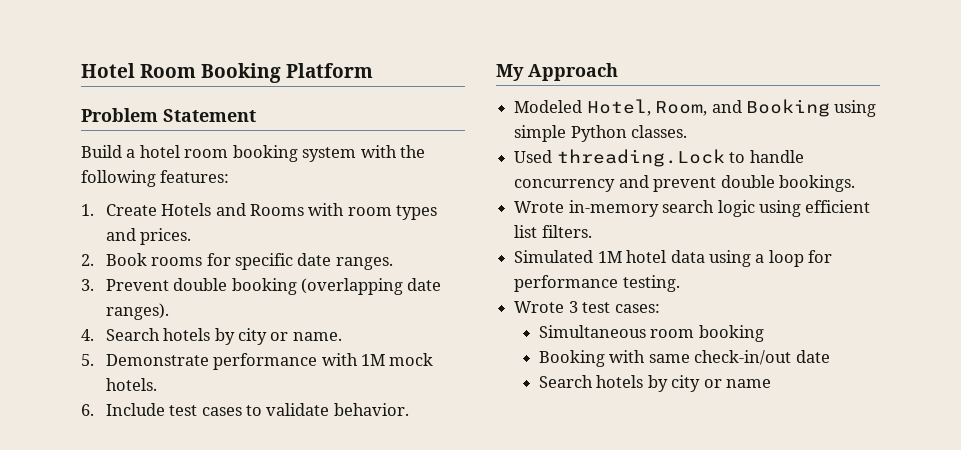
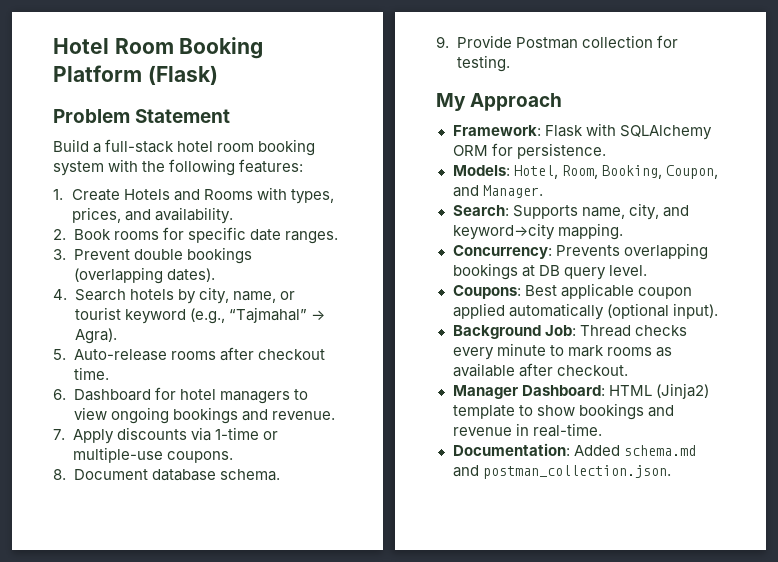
(374, 70) none -> [147,65,218,85] (Flask)
(136, 153) none -> [105,139,175,153] full-stack
[347,205,438,220] [105,228,192,245] room types and prices. -> [291,189,335,204] [72,207,234,224] types, prices, and availability.
[231,278,442,295] [105,303,169,320] booking (overlapping date ranges). -> [186,247,252,264] [73,267,215,284] bookings (overlapping dates).
[238,328,342,345] [81,353,434,370] [105,378,157,391] [81,403,409,416] [496,63,618,81] [514,99,877,117] [514,125,688,142] [514,149,804,167] [514,175,855,192] [514,200,871,217] [514,225,592,238] [514,250,833,267] [514,275,680,292] [514,301,660,313] [538,325,764,342] [538,350,830,367] [538,375,772,392] city or name. // 5. Demonstrate performance with 1M mock hotels. // 6. Include test cases to validate behavior. // My Approach // Modeled Hotel, Room, and Booking using simple Python classes. // Used threading.Lock to handle concurrency and prevent double bookings. // Wrote in-memory search logic using efficient list filters. // Simulated 1M hotel data using a loop for performance testing. // Wrote 3 test cases: // Simultaneous room booking // Booking with same check-in/out date // Search hotels by city or name -> [198,287,295,304] [74,307,325,324] [74,328,117,344] [53,347,325,361] [73,367,109,380] [53,387,308,404] [73,407,335,424] [53,427,278,444] [72,447,233,463] [53,469,280,481] [436,35,678,49] [456,55,510,72] [436,93,563,111] [452,123,712,140] [452,143,606,159] [452,165,718,179] [452,185,543,198] [452,203,689,220] [452,223,623,240] [452,243,708,260] [452,263,647,280] [452,283,692,299] [452,303,718,320] [452,325,687,339] [452,343,672,360] [452,363,628,377] [452,383,709,399] [452,403,674,420] [452,423,602,437] [452,443,696,456] [452,465,671,479] city, name, or tourist keyword (e.g., “Tajmahal” → Agra). // 5. Auto-release rooms after checkout time. // 6. Dashboard for hotel managers to view ongoing bookings and revenue. // 7. Apply discounts via 1-time or multiple-use coupons. // 8. Document database schema. // 9. Provide Postman collection for testing. // My Approach // Framework: Flask with SQLAlchemy ORM for persistence. // Models: Hotel, Room, Booking, Coupon, and Manager. // Search: Supports name, city, and keyword→city mapping. // Concurrency: Prevents overlapping bookings at DB query level. // Coupons: Best applicable coupon applied automatically (optional input). // Background Job: Thread checks every minute to mark rooms as available after checkout. // Manager Dashboard: HTML (Jinja2) template to show bookings and revenue in real-time. // Documentation: Added schema.md and postman_collection.json.

